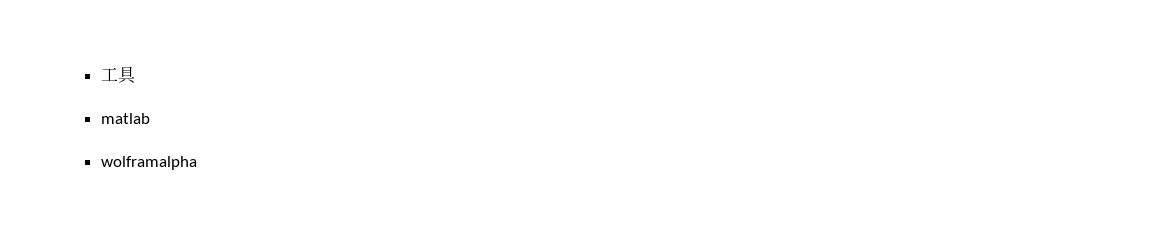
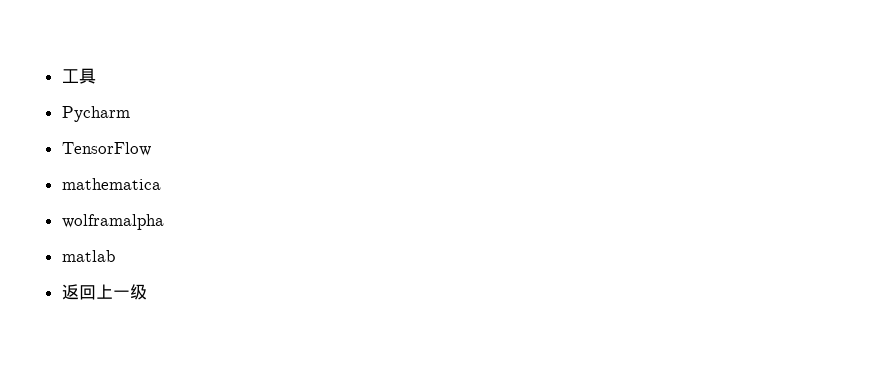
(136, 75) none -> [61,106,130,122] [61,142,151,156] [61,178,161,190] [61,214,164,230] // Pycharm // TensorFlow // mathematica // wolframalpha
[100,156,197,170] wolframalpha -> [61,284,147,300] 返回上一级

